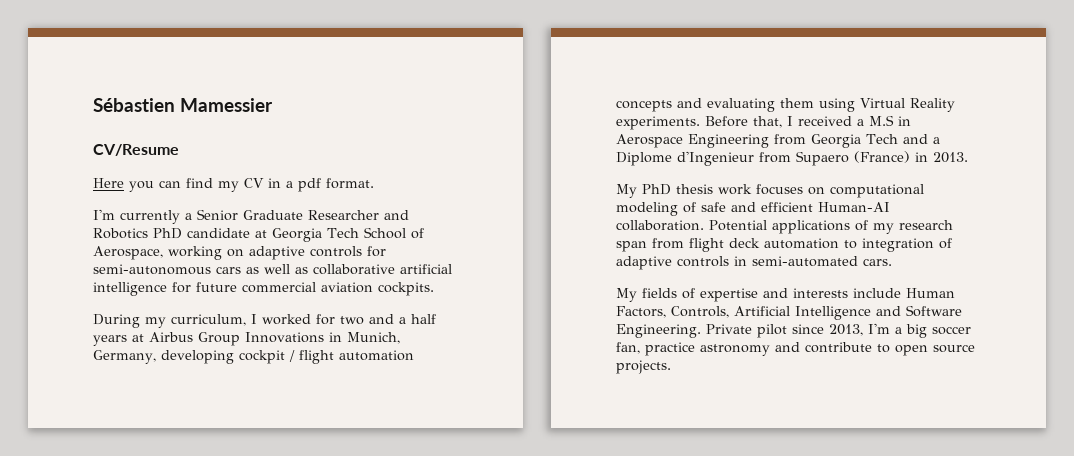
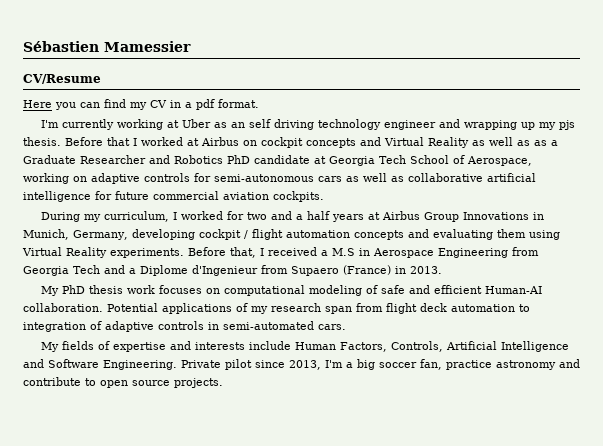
[185,209,238,221] a Senior -> [116,119,575,130] [23,137,558,148] working at Uber as an self driving technology engineer and wrapping up my pjs thesis. Before that I worked at Airbus on cockpit concepts and Virtual Reality as well as as a

